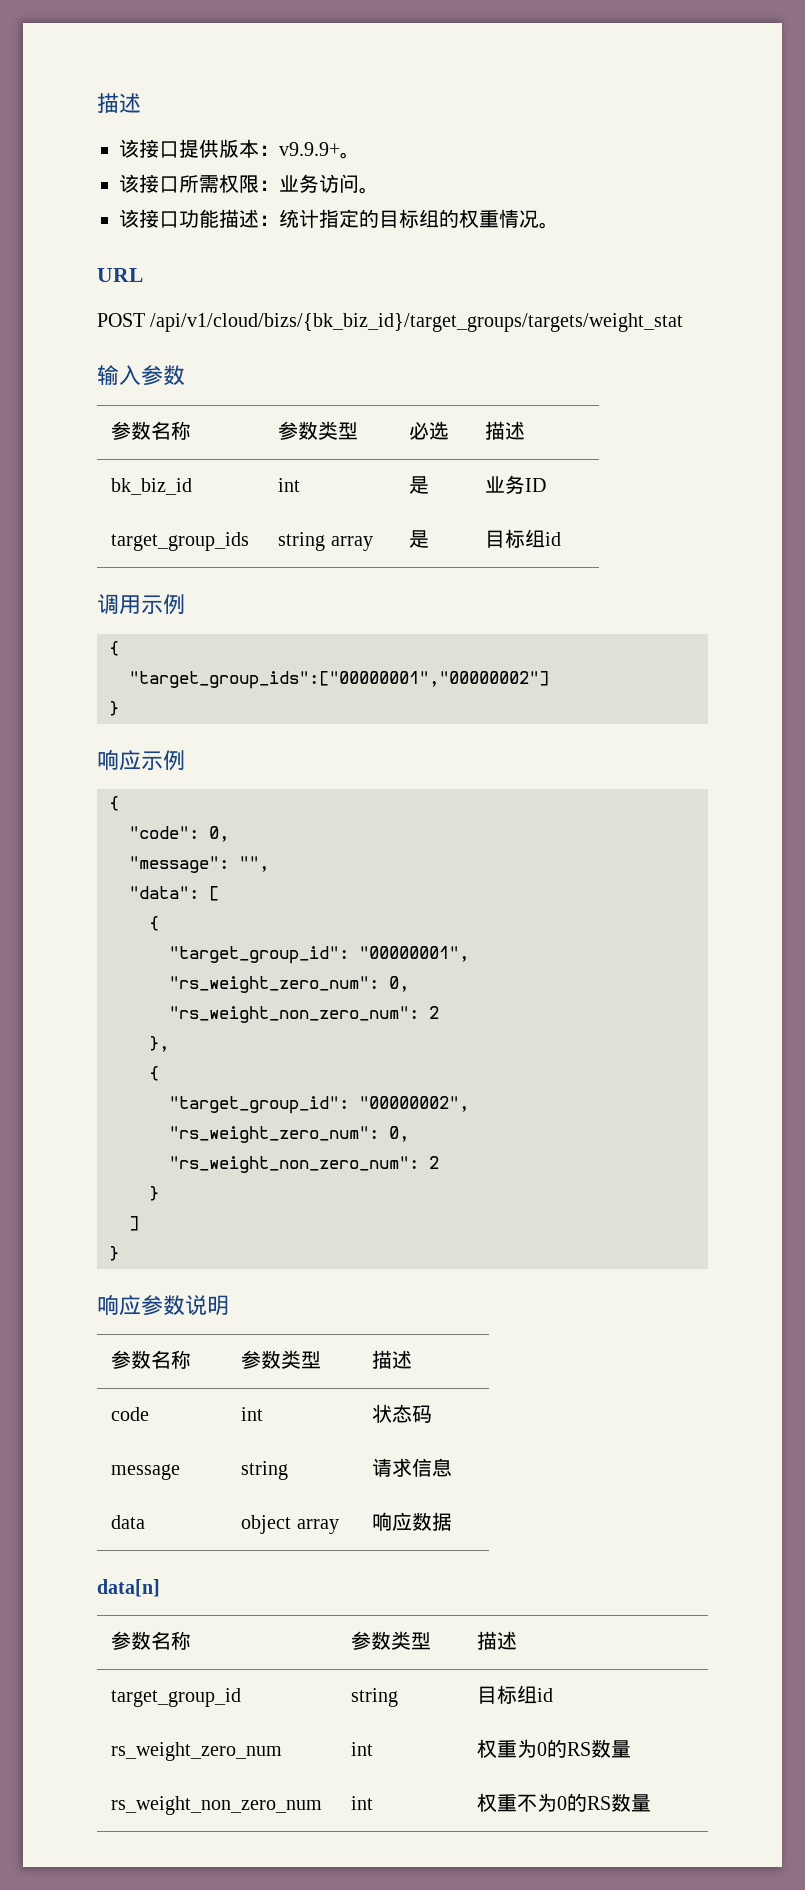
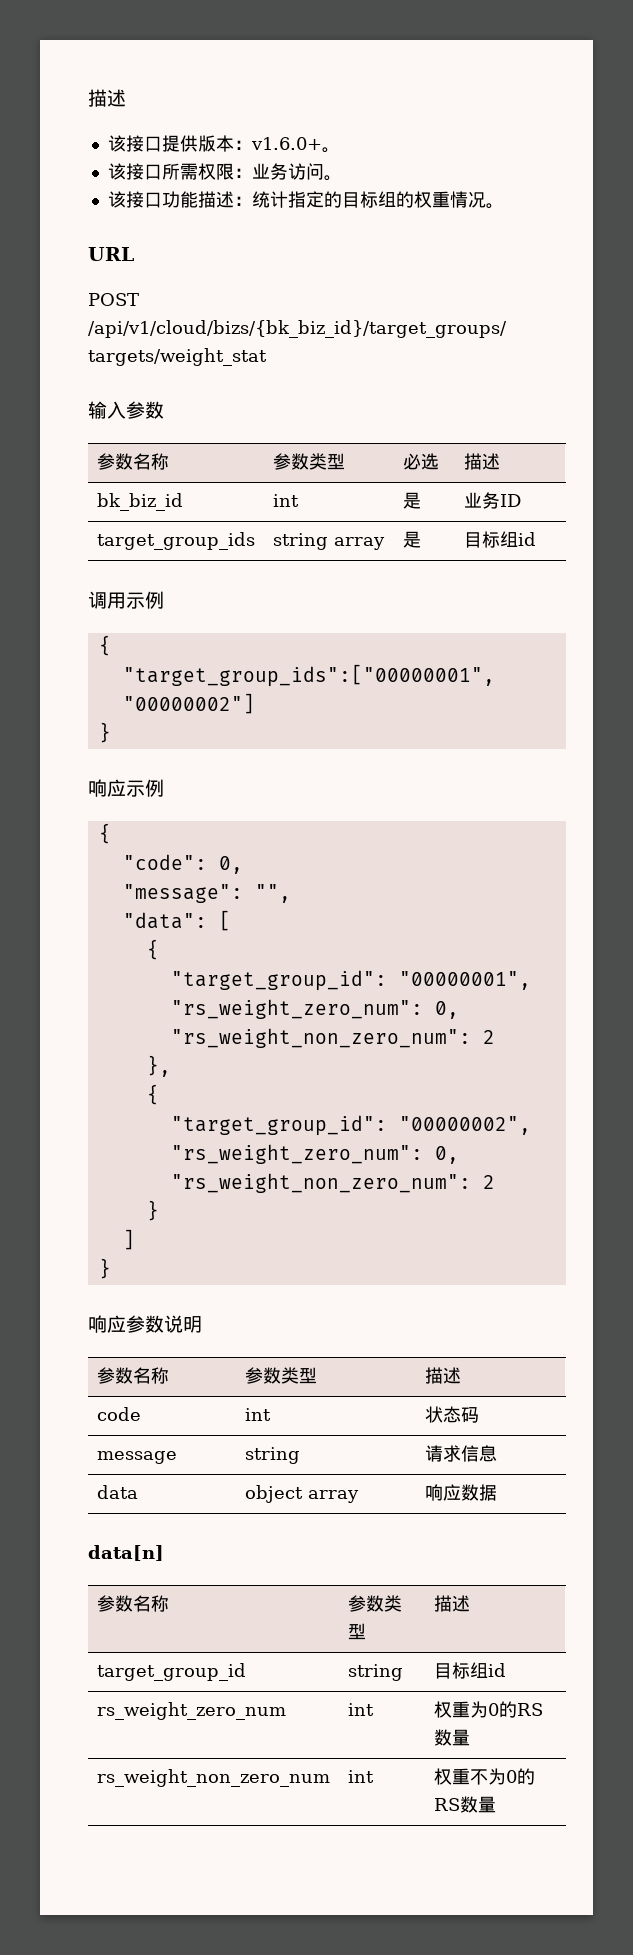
[279,142,340,156] v9.9.9+ -> [250,137,322,150] v1.6.0+

